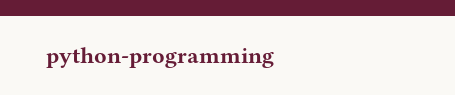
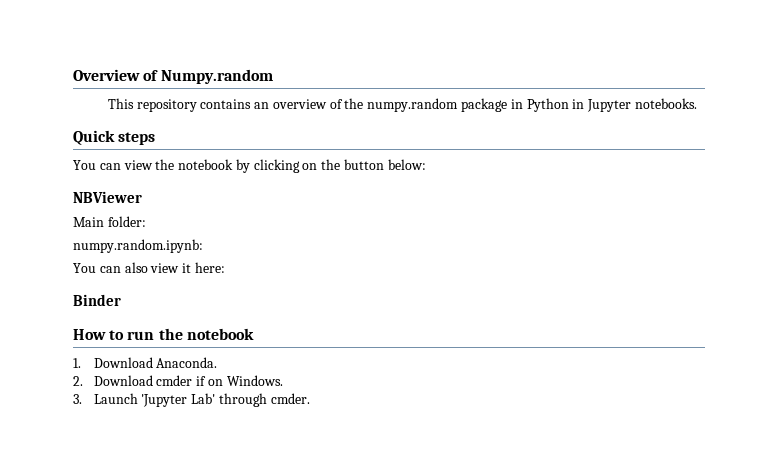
[46,47,274,68] python-programming -> [73,69,273,84] [107,98,697,112] [73,130,156,145] [73,159,426,173] [73,191,142,203] [73,216,146,227] [73,239,203,253] [73,262,225,273] [73,294,121,306] [73,328,254,340] [73,357,218,368] [73,375,283,386] [73,393,310,407] Overview of Numpy.random // This repository contains an overview of the numpy.random package in Python in Jupyter notebooks. // Quick steps // You can view the notebook by clicking on the button below: // NBViewer // Main folder: // numpy.random.ipynb: // You can also view it here: // Binder // How to run the notebook // 1. Download Anaconda. // 2. Download cmder if on Windows. // 3. Launch 'Jupyter Lab' through cmder.

